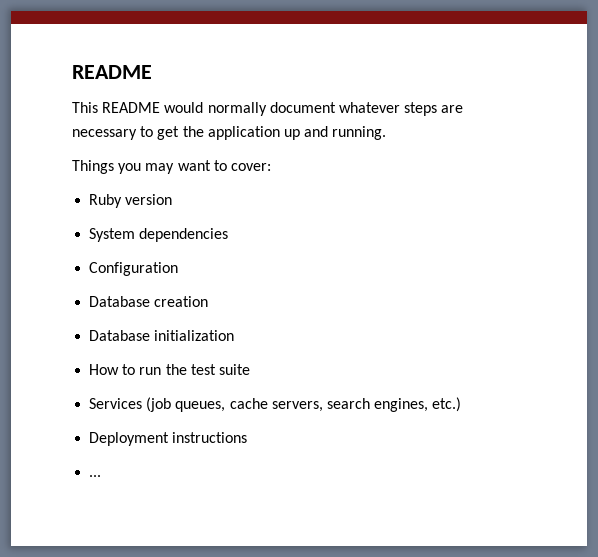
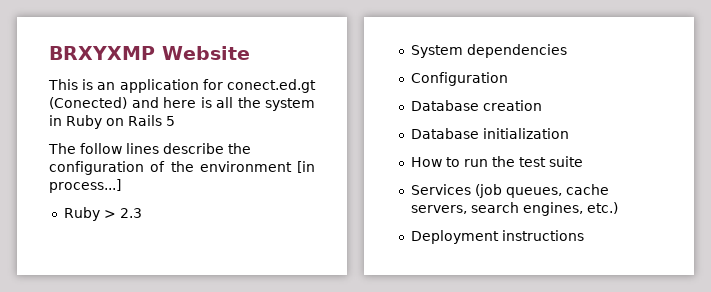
[72,65,152,79] README -> [49,46,250,60] BRXYXMP Website
[102,102,464,116] [72,126,387,140] [72,160,271,174] [89,194,173,208] README would normally document whatever steps are necessary to get the application up and running. // Things you may want to cover: // Ruby version -> [82,79,316,93] [49,97,315,111] [49,115,175,129] [48,143,251,154] [49,161,315,175] [49,179,121,193] [63,207,142,221] is an application for conect.ed.gt (Conected) and here is all the system in Ruby on Rails 5 // The follow lines describe the configuration of the environment [in process...] // Ruby > 2.3
[89,475,102,477] // ... -> (584, 235) none

